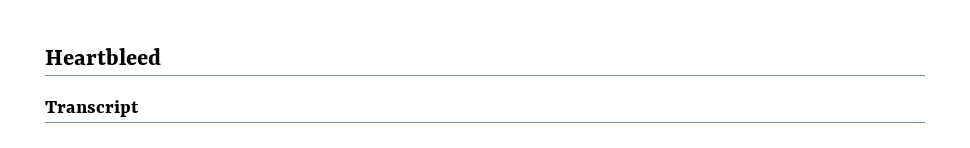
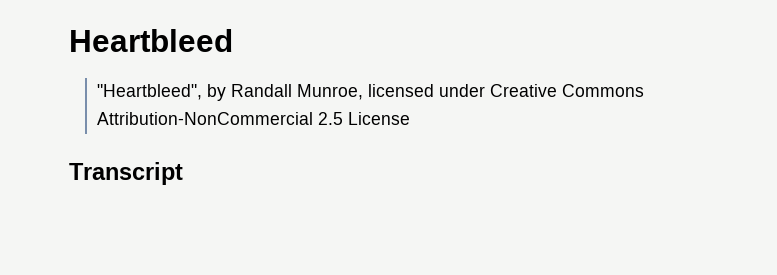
(161, 56) none -> [97,84,645,101] [97,112,411,125] // "Heartbleed", by Randall Munroe, licensed under Creative Commons Attribution-NonCommercial 2.5 License

